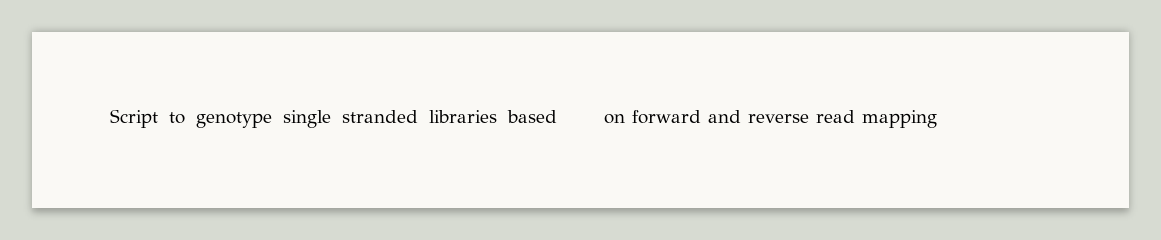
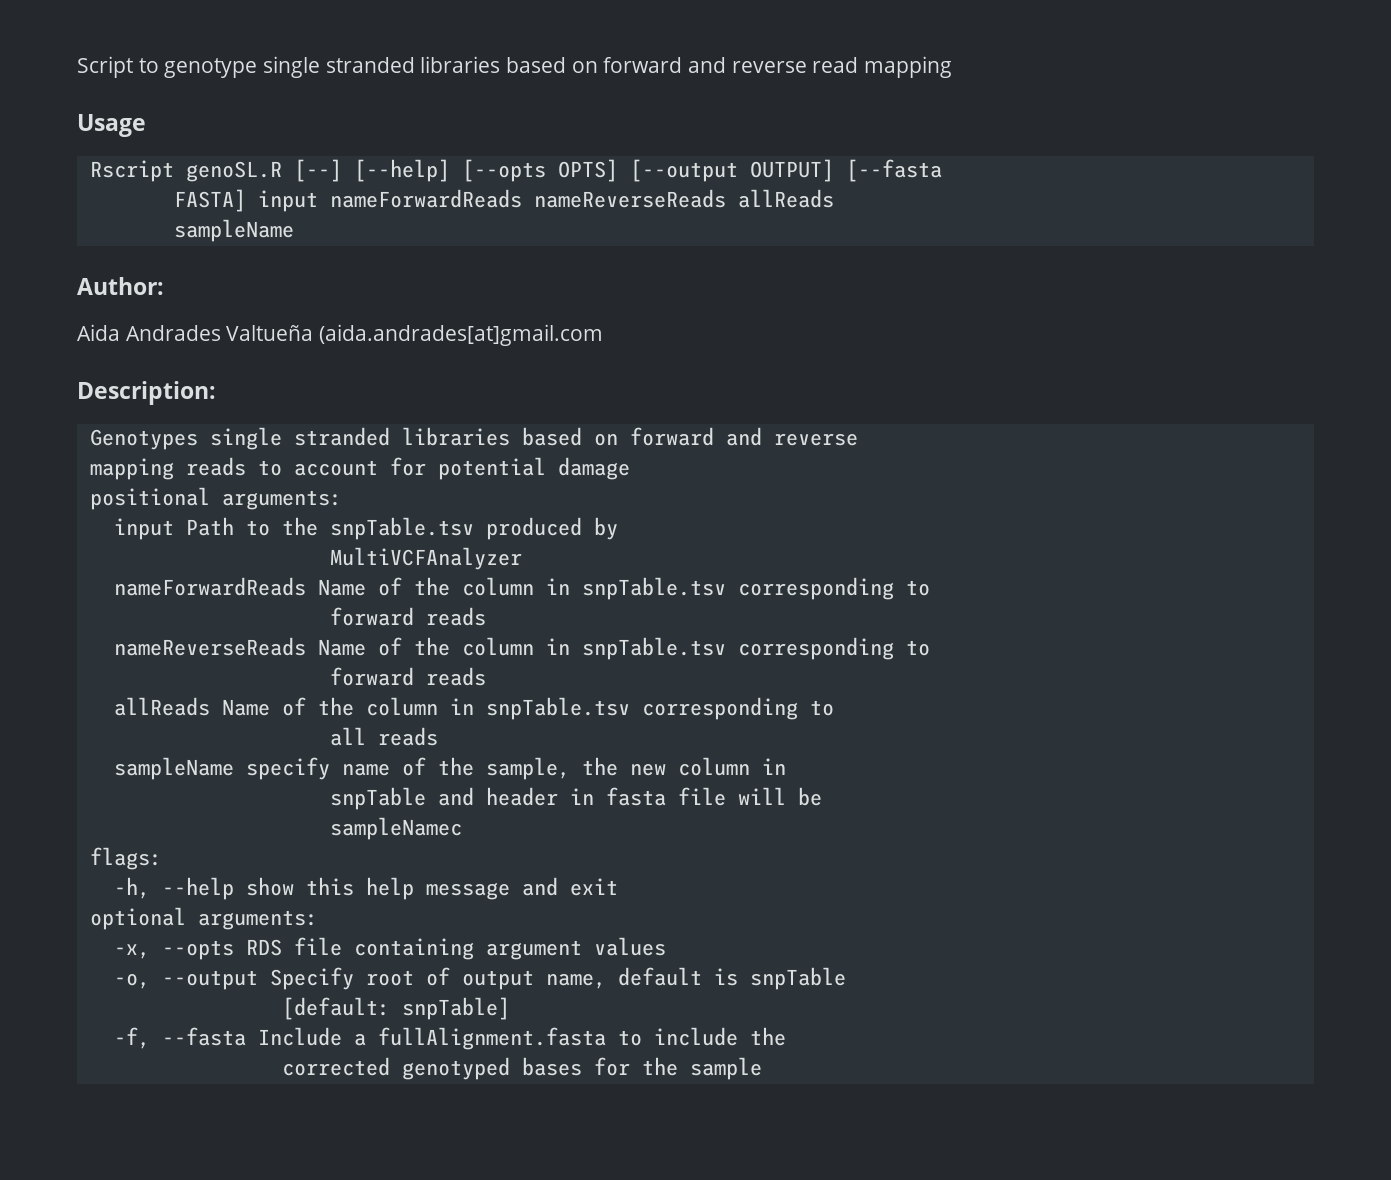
(937, 119) none -> [77,114,146,137] [89,159,942,182] [173,189,834,212] [173,219,294,242] [77,277,164,295] [77,324,604,346] [77,381,216,405] [89,427,858,450] [89,457,630,480] [89,487,342,510] [113,517,618,540] [329,547,522,570] [113,577,930,600] [329,607,486,626] [113,637,930,660] [329,667,486,686] [113,697,834,720] [329,727,438,746] [113,757,786,780] [329,787,822,810] [329,817,462,840] [89,847,162,870] [113,877,618,900] [89,907,318,930] [113,937,666,960] [113,967,846,990] [281,997,510,1020] [113,1027,786,1050] [281,1057,762,1080] // Usage // Rscript genoSL.R [--] [--help] [--opts OPTS] [--output OUTPUT] [--fasta // FASTA] input nameForwardReads nameReverseReads allReads // sampleName // Author: // Aida Andrades Valtueña (aida.andrades[at]gmail.com // Description: // Genotypes single stranded libraries based on forward and reverse // mapping reads to account for potential damage // positional arguments: // input Path to the snpTable.tsv produced by // MultiVCFAnalyzer // nameForwardReads Name of the column in snpTable.tsv corresponding to // forward reads // nameReverseReads Name of the column in snpTable.tsv corresponding to // forward reads // allReads Name of the column in snpTable.tsv corresponding to // all reads // sampleName specify name of the sample, the new column in // snpTable and header in fasta file will be // sampleNamec // flags: // -h, --help show this help message and exit // optional arguments: // -x, --opts RDS file containing argument values // -o, --output Specify root of output name, default is snpTable // [default: snpTable] // -f, --fasta Include a fullAlignment.fasta to include the // corrected genotyped bases for the sample

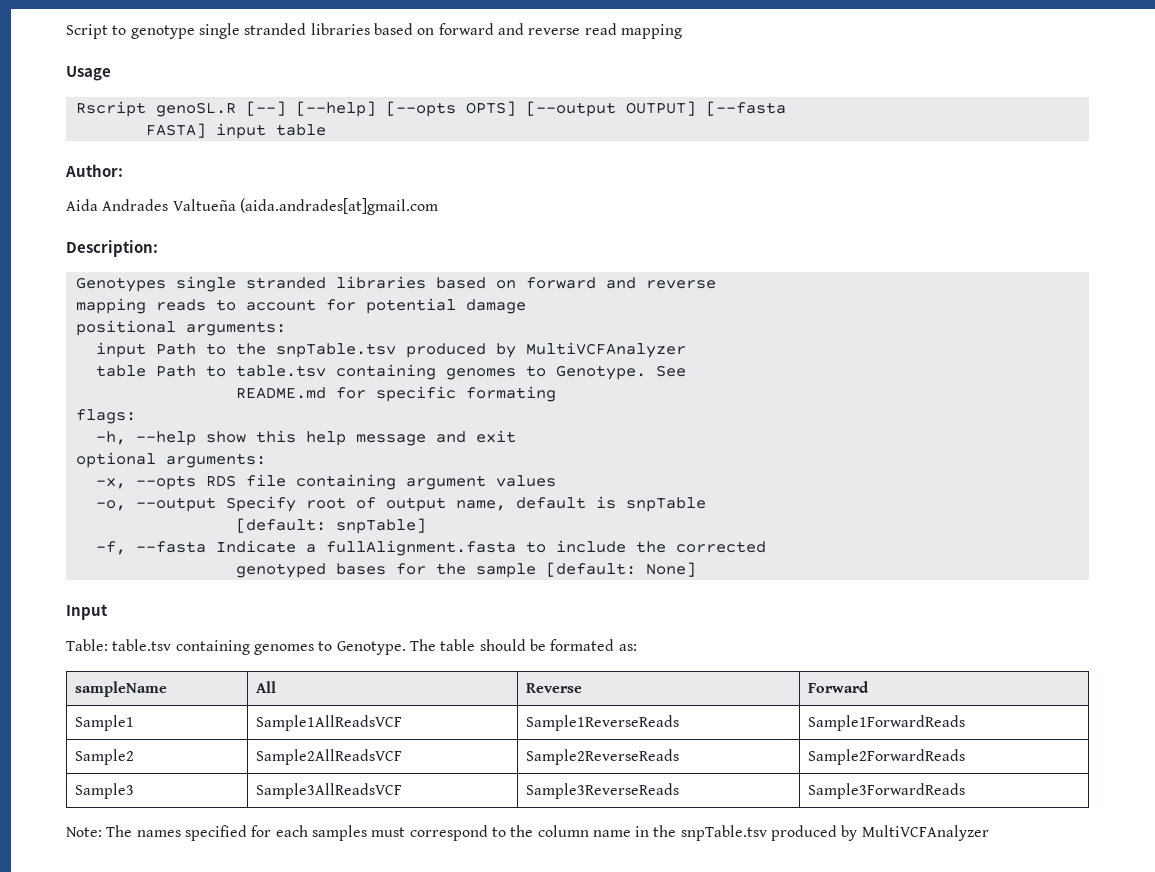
[329,189,834,208] [173,219,294,242] nameForwardReads nameReverseReads allReads // sampleName -> [275,124,326,136] table
(618, 528) // -> (516, 350) none
[113,577,930,600] [329,607,486,626] [113,637,930,660] [329,667,486,686] [113,697,834,720] [329,727,438,746] [113,757,786,780] [329,787,822,810] [329,817,462,840] nameForwardReads Name of the column in snpTable.tsv corresponding to // forward reads // nameReverseReads Name of the column in snpTable.tsv corresponding to // forward reads // allReads Name of the column in snpTable.tsv corresponding to // all reads // sampleName specify name of the sample, the new column in // snpTable and header in fasta file will be // sampleNamec -> [95,364,686,380] [235,386,556,402] table Path to table.tsv containing genomes to Genotype. See // README.md for specific formating
[257,1027,342,1046] Include -> [215,540,296,553] Indicate
[281,1057,390,1076] // corrected -> [675,541,766,553] corrected //
(762, 1068) none -> [545,562,696,577] [66,604,108,620] [66,639,637,655] [74,681,167,697] [255,681,276,693] [525,683,582,693] [807,681,869,693] [74,715,134,731] [255,715,402,731] [525,715,679,731] [807,715,965,731] [74,749,134,765] [255,749,402,765] [525,749,679,765] [807,749,965,765] [74,783,134,799] [255,783,402,799] [525,783,679,799] [807,783,965,799] [66,825,989,841] [default: None] // Input // Table: table.tsv containing genomes to Genotype. The table should be formated as: // sampleName | All | Reverse | Forward // Sample1 | Sample1AllReadsVCF | Sample1ReverseReads | Sample1ForwardReads // Sample2 | Sample2AllReadsVCF | Sample2ReverseReads | Sample2ForwardReads // Sample3 | Sample3AllReadsVCF | Sample3ReverseReads | Sample3ForwardReads // Note: The names specified for each samples must correspond to the column name in the snpTable.tsv produced by MultiVCFAnalyzer

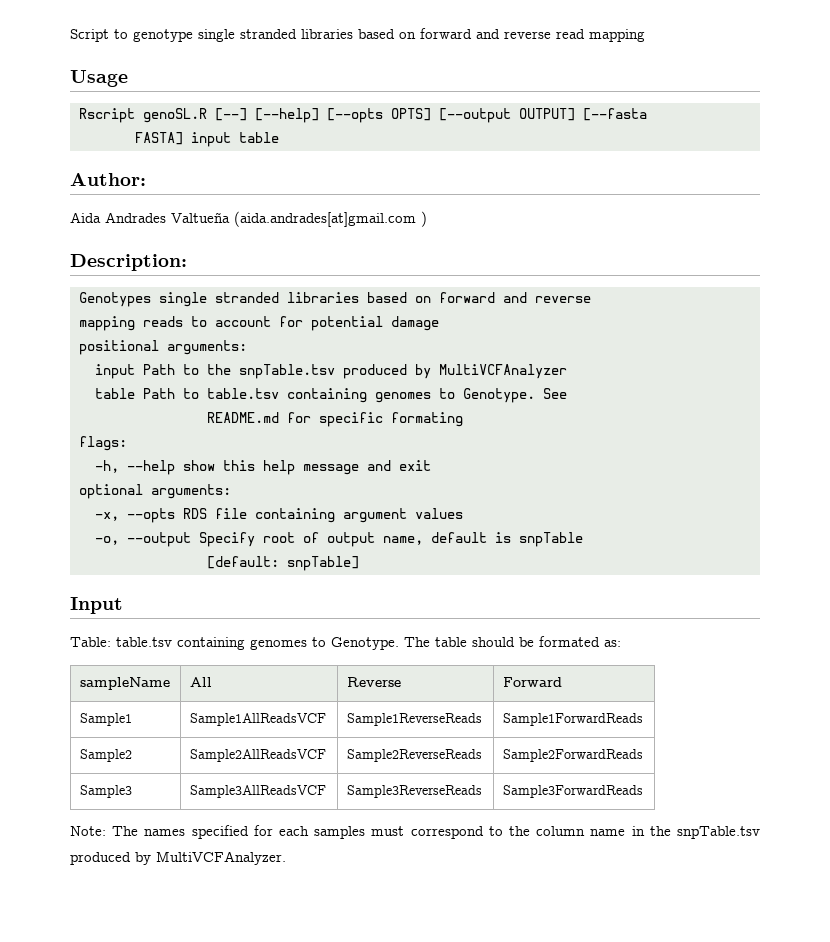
(438, 206) none -> [421,211,427,227] )
[95,540,766,556] [235,562,696,578] // -f, --fasta Indicate a fullAlignment.fasta to include the corrected // genotyped bases for the sample [default: None] -> (359, 563) none
[861,825,989,841] MultiVCFAnalyzer -> [156,851,286,865] MultiVCFAnalyzer.

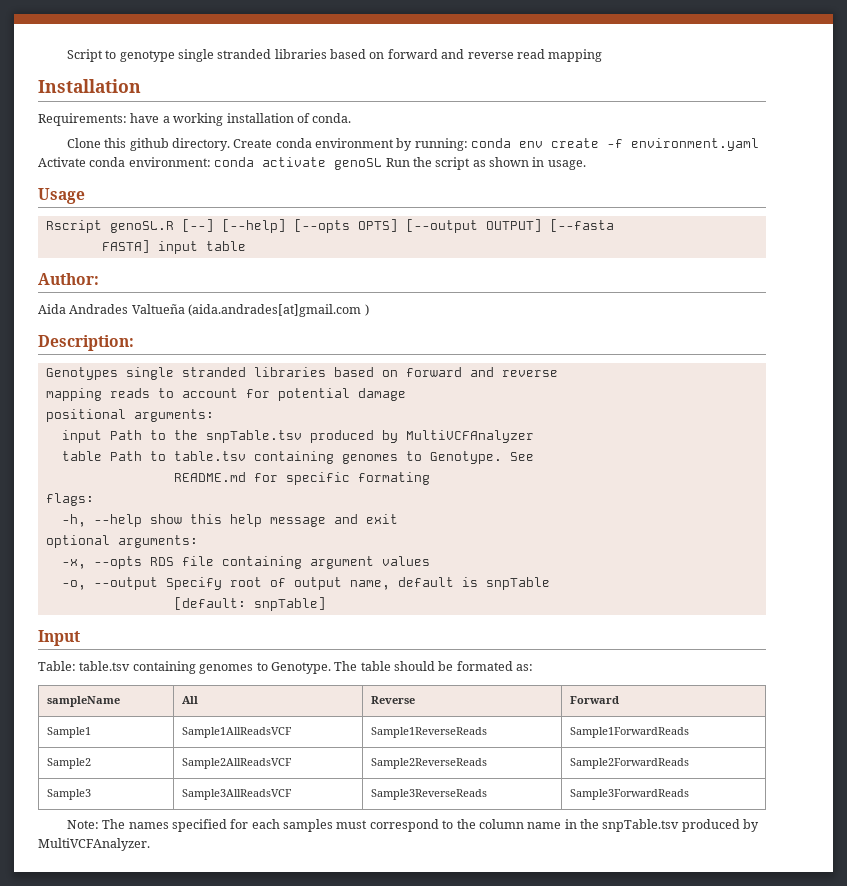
(645, 35) none -> [38,79,141,93] [38,113,352,126] [66,138,760,151] [38,157,586,170] // Installation // Requirements: have a working installation of conda. // Clone this github directory. Create conda environment by running: conda env create -f environment.yaml Activate conda environment: conda activate genoSL Run the script as shown in usage.

